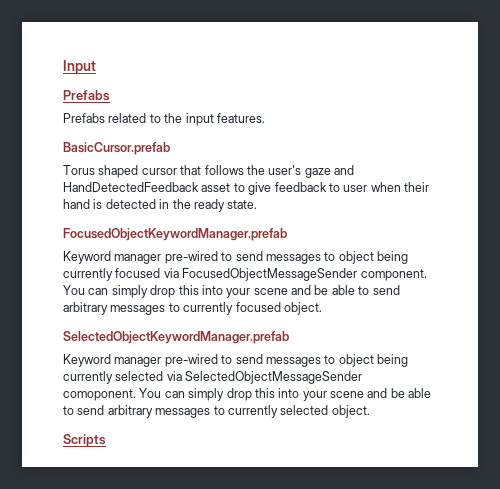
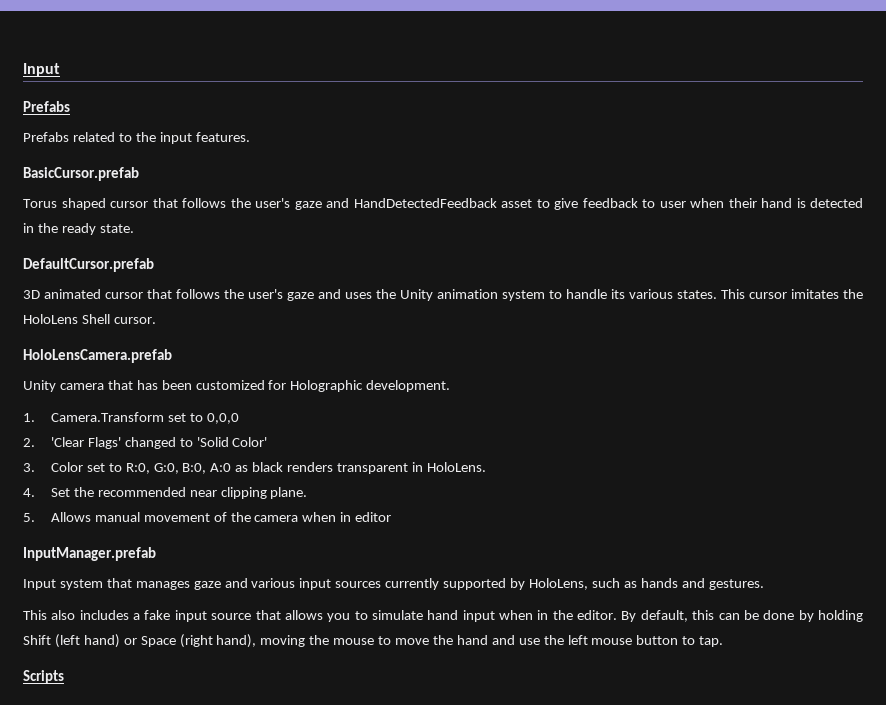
[63,228,287,241] [63,251,408,264] [63,268,427,281] [63,285,400,298] [63,302,322,315] [63,331,289,344] [63,354,408,367] [63,371,363,384] [63,388,432,401] [63,405,370,418] FocusedObjectKeywordManager.prefab // Keyword manager pre-wired to send messages to object being currently focused via FocusedObjectMessageSender component. You can simply drop this into your scene and be able to send arbitrary messages to currently focused object. // SelectedObjectKeywordManager.prefab // Keyword manager pre-wired to send messages to object being currently selected via SelectedObjectMessageSender comoponent. You can simply drop this into your scene and be able to send arbitrary messages to currently selected object. -> [23,258,154,272] [23,289,863,301] [23,314,156,324] [23,349,172,363] [23,380,451,392] [23,412,239,424] [23,437,268,449] [23,462,486,474] [23,487,308,499] [23,512,392,522] [23,547,156,561] [23,578,764,590] [23,610,864,622] [23,634,724,648] DefaultCursor.prefab // 3D animated cursor that follows the user's gaze and uses the Unity animation system to handle its various states. This cursor imitates the HoloLens Shell cursor. // HoloLensCamera.prefab // Unity camera that has been customized for Holographic development. // 1. Camera.Transform set to 0,0,0 // 2. 'Clear Flags' changed to 'Solid Color' // 3. Color set to R:0, G:0, B:0, A:0 as black renders transparent in HoloLens. // 4. Set the recommended near clipping plane. // 5. Allows manual movement of the camera when in editor // InputManager.prefab // Input system that manages gaze and various input sources currently supported by HoloLens, such as hands and gestures. // This also includes a fake input source that allows you to simulate hand input when in the editor. By default, this can be done by holding Shift (left hand) or Space (right hand), moving the mouse to move the hand and use the left mouse button to tap.

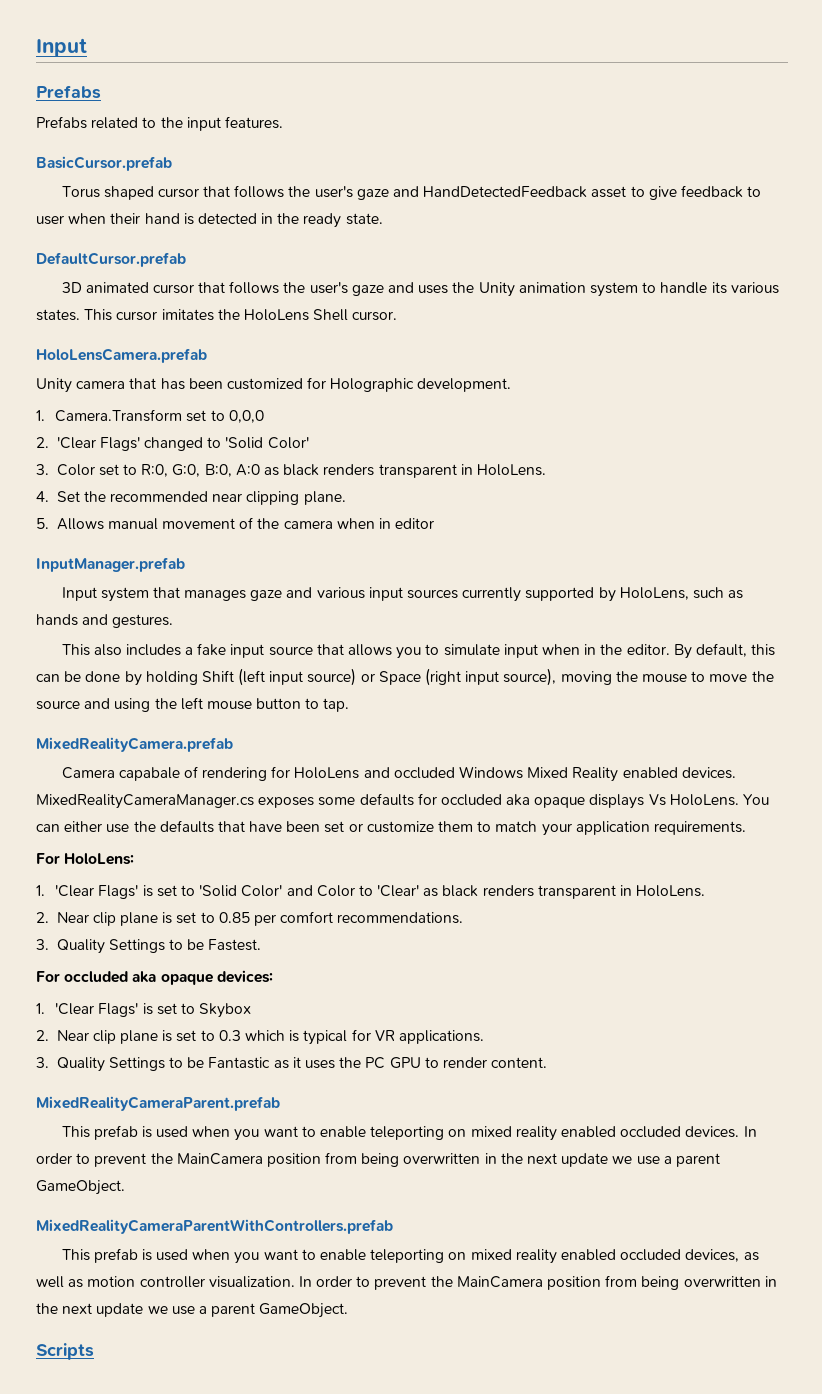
[427,610,459,620] hand -> (500, 650) none
[83,634,120,648] hand) -> [269,668,357,686] input source)
[216,634,257,648] hand), -> [465,668,557,686] input source),
[456,635,540,645] hand and use -> [36,698,151,712] source and using
(724, 641) none -> [36,737,233,752] [61,766,736,782] [36,793,770,809] [36,820,746,836] [36,853,135,865] [36,885,706,899] [36,911,464,926] [36,939,262,954] [36,970,273,985] [36,1003,252,1018] [36,1029,484,1045] [36,1057,548,1072] [36,1096,280,1111] [61,1125,757,1141] [36,1152,720,1167] [36,1180,125,1195] [36,1219,393,1234] [61,1248,759,1264] [36,1275,777,1290] [36,1303,349,1318] // MixedRealityCamera.prefab // Camera capabale of rendering for HoloLens and occluded Windows Mixed Reality enabled devices. MixedRealityCameraManager.cs exposes some defaults for occluded aka opaque displays Vs HoloLens. You can either use the defaults that have been set or customize them to match your application requirements. // For HoloLens: // 1. 'Clear Flags' is set to 'Solid Color' and Color to 'Clear' as black renders transparent in HoloLens. // 2. Near clip plane is set to 0.85 per comfort recommendations. // 3. Quality Settings to be Fastest. // For occluded aka opaque devices: // 1. 'Clear Flags' is set to Skybox // 2. Near clip plane is set to 0.3 which is typical for VR applications. // 3. Quality Settings to be Fantastic as it uses the PC GPU to render content. // MixedRealityCameraParent.prefab // This prefab is used when you want to enable teleporting on mixed reality enabled occluded devices. In order to prevent the MainCamera position from being overwritten in the next update we use a parent GameObject. // MixedRealityCameraParentWithControllers.prefab // This prefab is used when you want to enable teleporting on mixed reality enabled occluded devices, as well as motion controller visualization. In order to prevent the MainCamera position from being overwritten in the next update we use a parent GameObject.

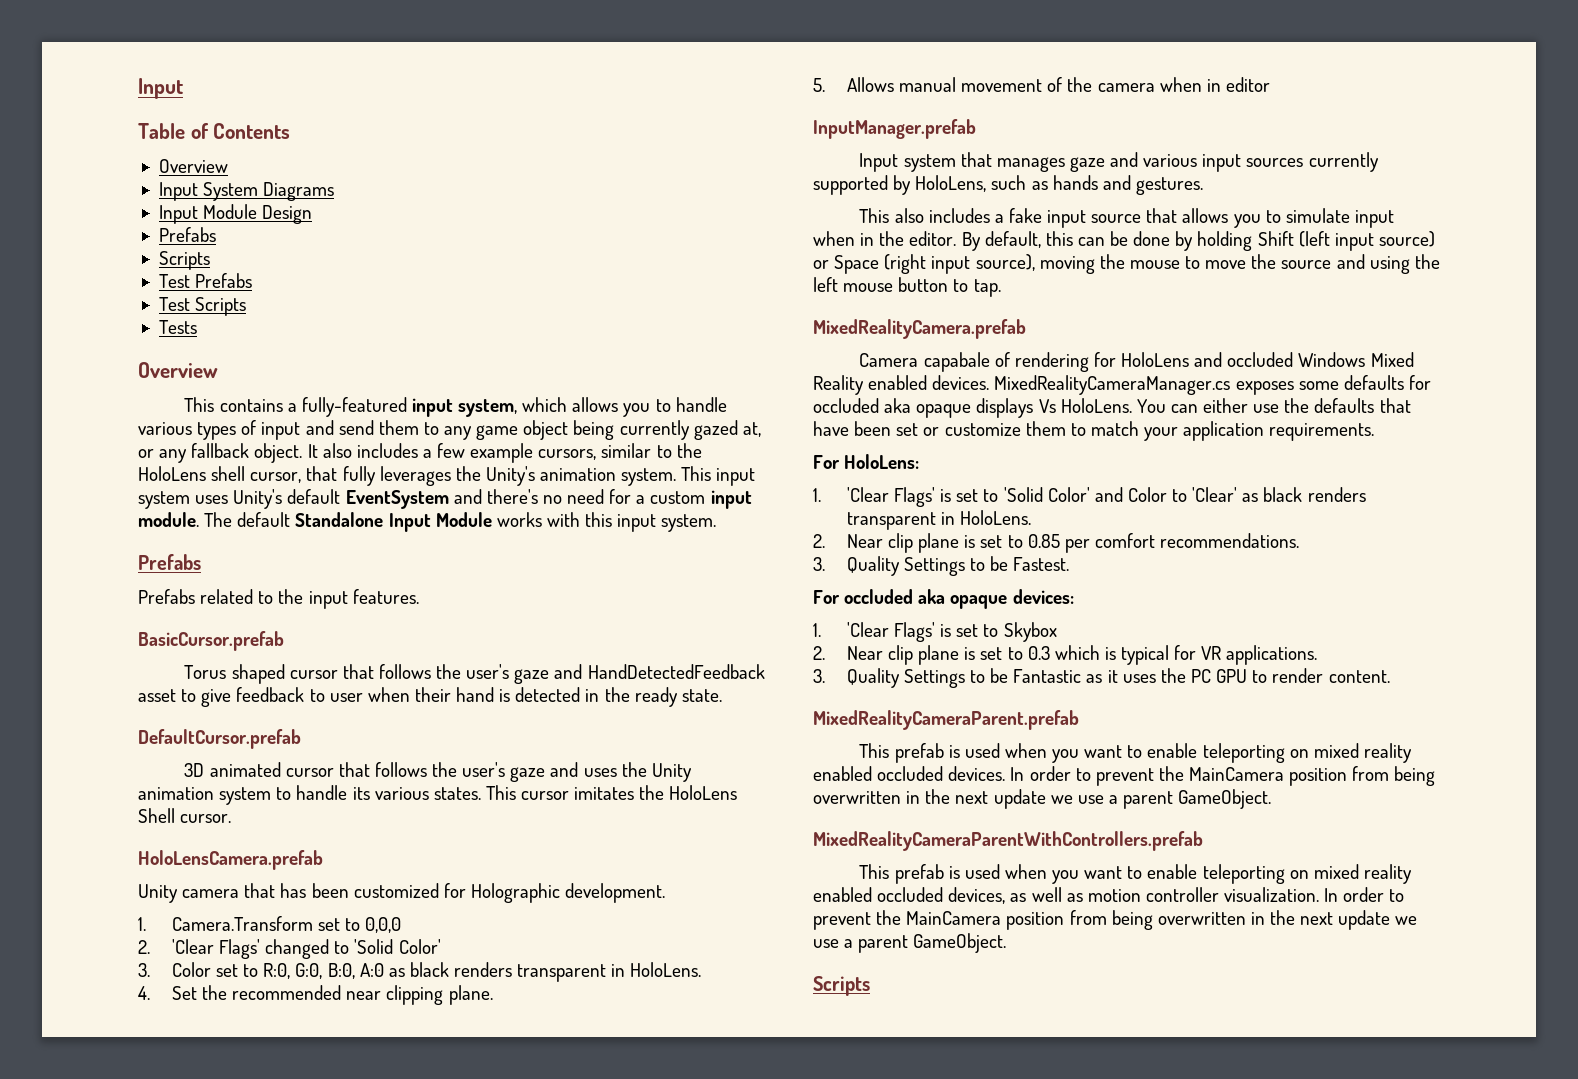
[36,38,87,57] Input -> [138,78,183,99] [138,123,291,139] [158,159,228,173] [158,182,335,201] [158,204,313,224] [158,227,216,242] [158,251,210,270] [158,273,253,288] [158,297,247,316] [158,320,197,334] [138,362,218,378] [184,397,727,417] [138,420,761,440] [138,443,702,463] [138,466,756,486] [138,489,752,509] [138,512,717,532] Input // Table of Contents // Overview // Input System Diagrams // Input Module Design // Prefabs // Scripts // Test Prefabs // Test Scripts // Tests // Overview // This contains a fully-featured input system, which allows you to handle various types of input and send them to any game object being currently gazed at, or any fallback object. It also includes a few example cursors, similar to the HoloLens shell cursor, that fully leverages the Unity's animation system. This input system uses Unity's default EventSystem and there's no need for a custom input module. The default Standalone Input Module works with this input system.

